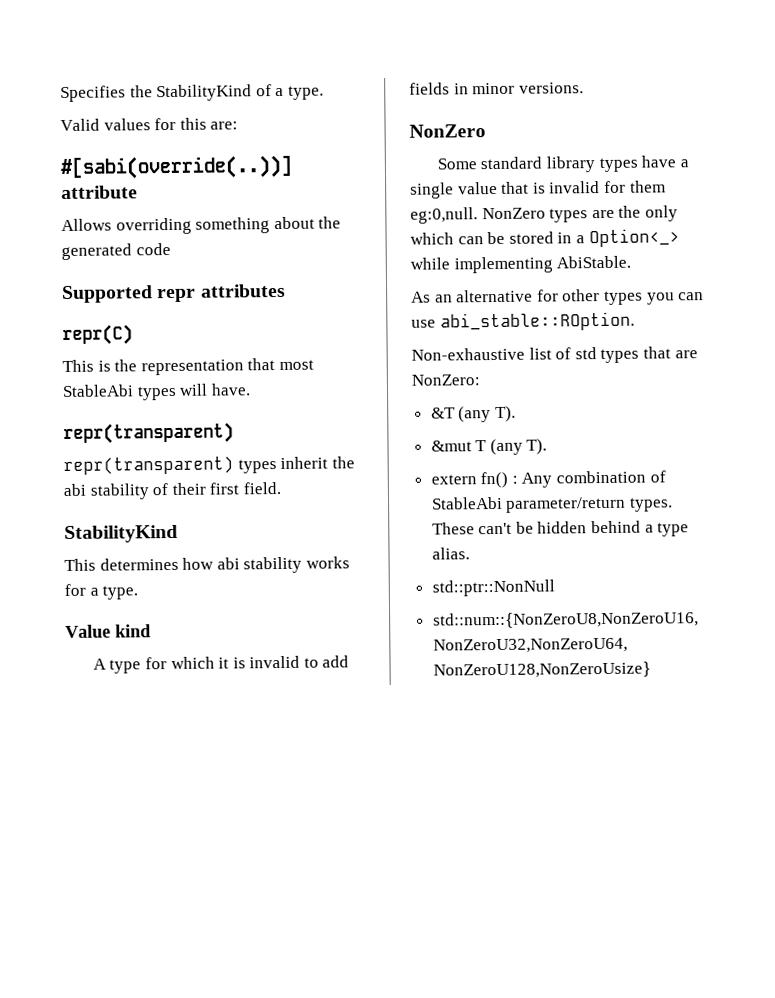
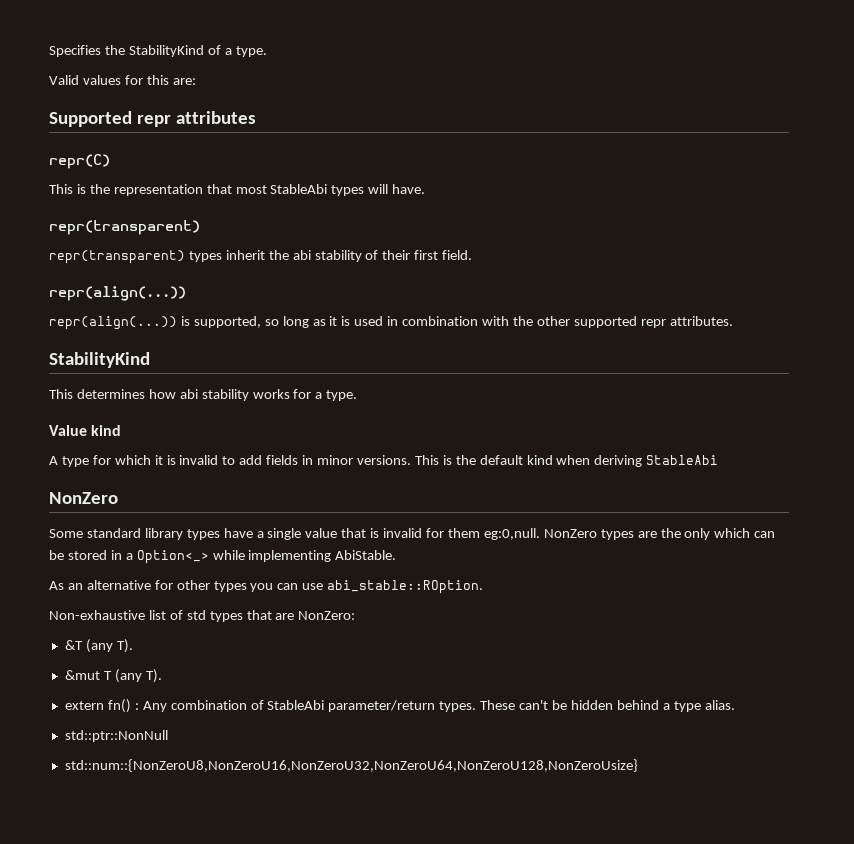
[60,154,293,180] [61,185,138,200] [61,216,342,235] [61,242,171,261] // #[sabi(override(..))] attribute // Allows overriding something about the generated code -> (196, 81) none
(281, 488) none -> [49,286,186,301] [49,316,733,330] // repr(align(...)) // repr(align(...)) is supported, so long as it is used in combination with the other supported repr attributes.
(584, 88) none -> [414,455,719,467] This is the default kind when deriving StableAbi

